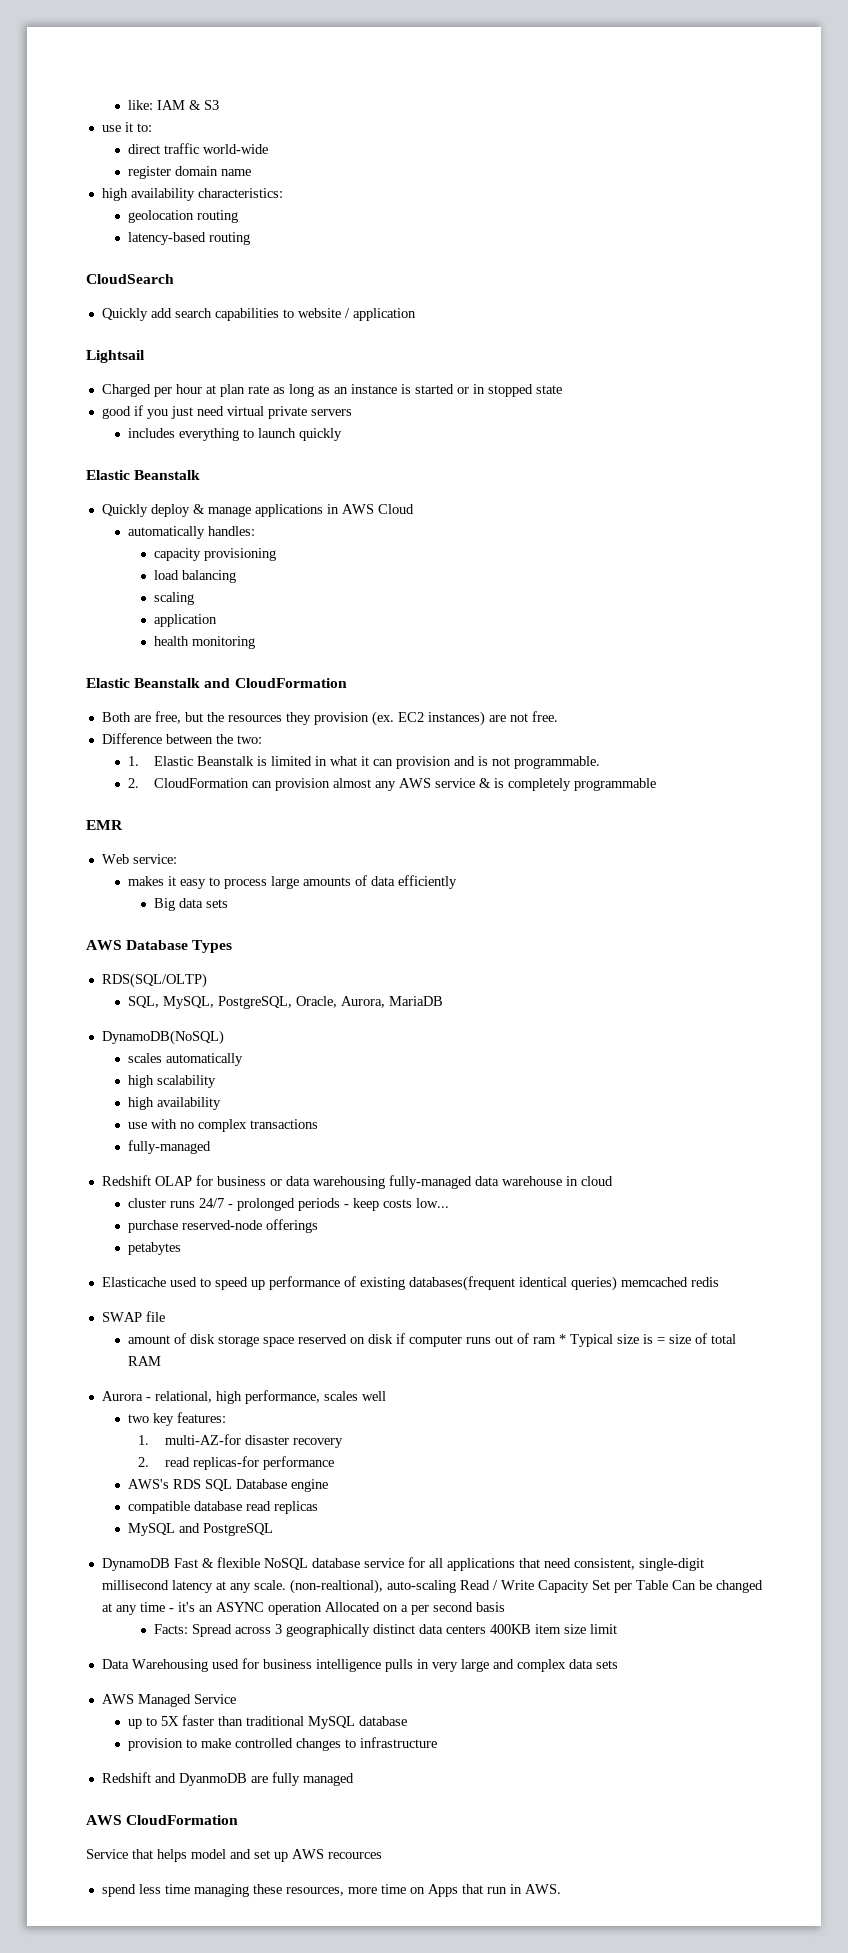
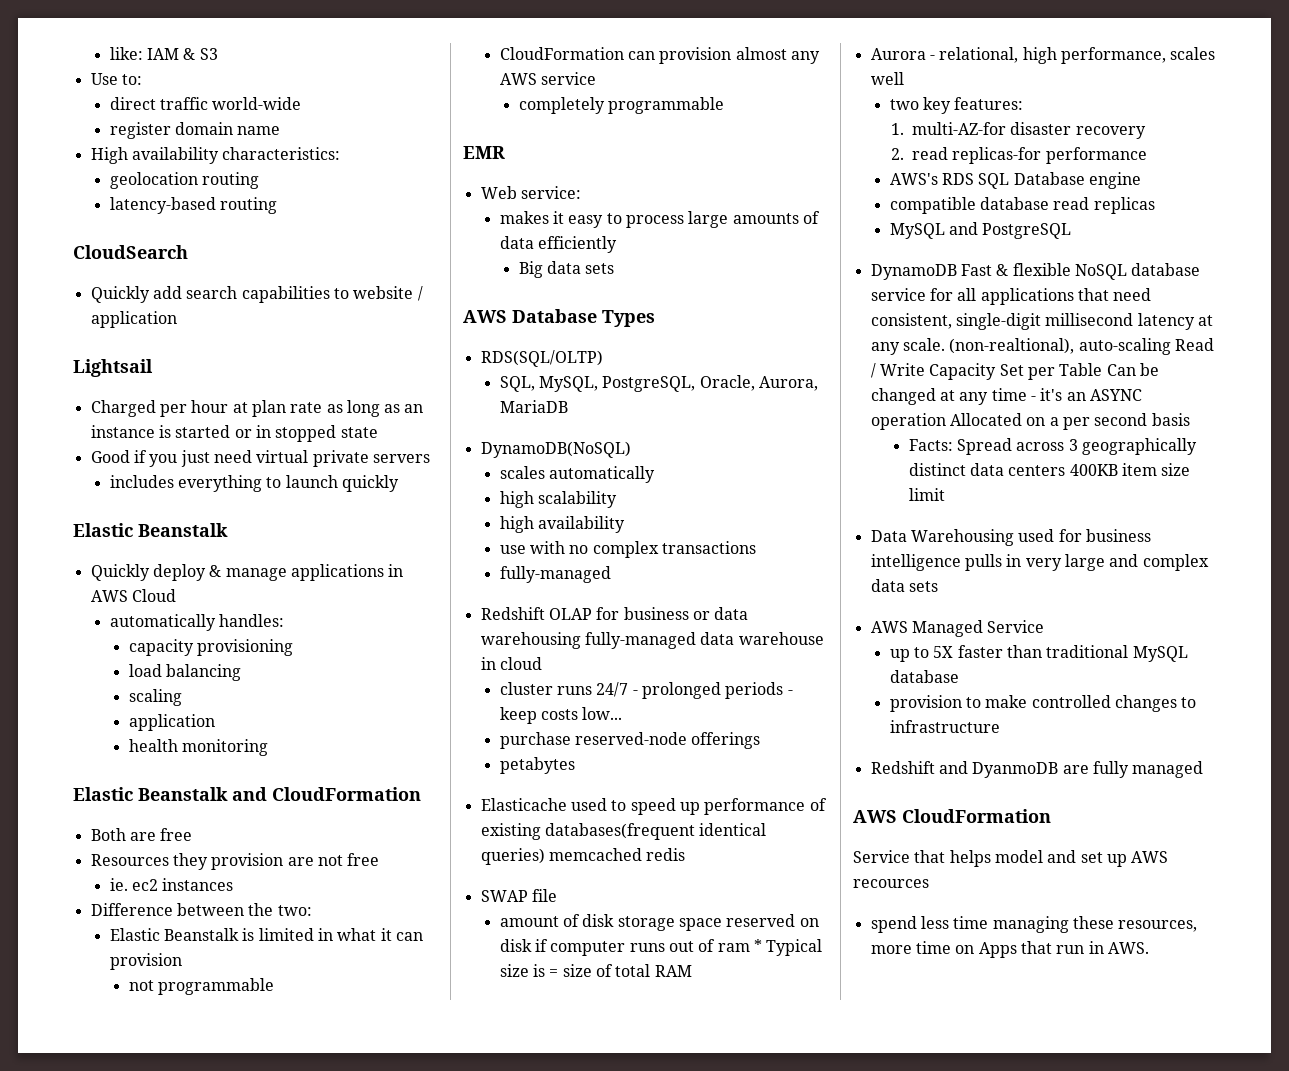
[101,122,133,132] use it -> [90,73,118,85] Use
[101,188,128,201] high -> [90,147,128,164] High
[101,406,131,419] good -> [90,450,130,463] Good
[154,711,558,726] free, but the resources they provision (ex. EC2 instances) are not free. -> [160,828,193,841] [90,853,380,870] [109,878,234,891] free // Resources they provision are not free // ie. ec2 instances
[128,756,140,766] 1. -> (312, 910) none
[454,756,601,769] [128,778,140,788] and is not programmable. // 2. -> [128,978,275,995] // not programmable //
[479,778,505,788] & is -> (596, 78) //

